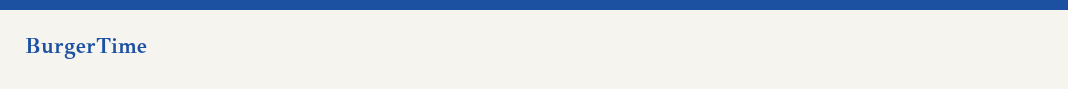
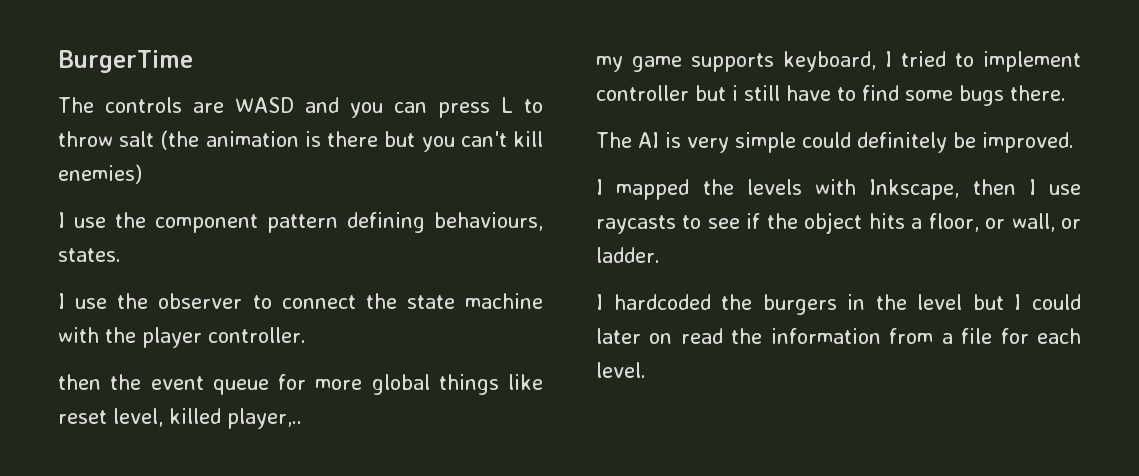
(147, 48) none -> [58,97,543,118] [58,130,543,152] [58,164,142,184] [58,212,543,233] [58,248,121,262] [58,293,543,309] [58,327,306,348] [58,374,543,395] [58,408,302,429] [596,51,1081,72] [596,85,1066,106] [596,132,1074,153] [596,179,1081,200] [596,212,1081,234] [596,247,660,263] [596,294,1081,315] [596,328,1081,344] [596,362,646,378] // The controls are WASD and you can press L to throw salt (the animation is there but you can't kill enemies) // I use the component pattern defining behaviours, states. // I use the observer to connect the state machine with the player controller. // then the event queue for more global things like reset level, killed player,.. // my game supports keyboard, I tried to implement controller but i still have to find some bugs there. // The AI is very simple could definitely be improved. // I mapped the levels with Inkscape, then I use raycasts to see if the object hits a floor, or wall, or ladder. // I hardcoded the burgers in the level but I could later on read the information from a file for each level.

